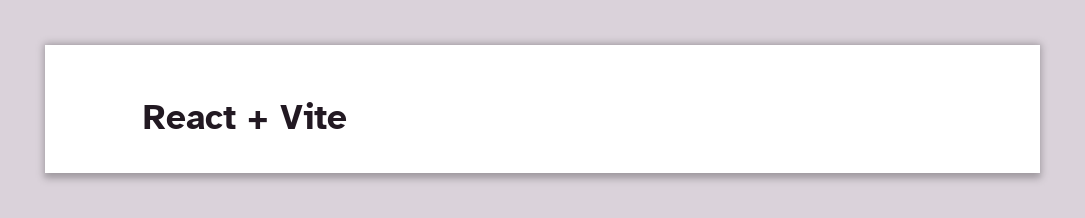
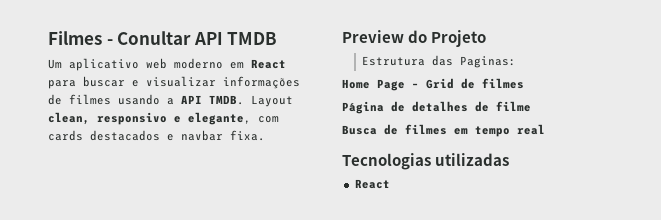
[143,102,347,129] React + Vite -> [48,31,278,45] [48,58,286,71] [48,76,300,89] [48,94,293,107] [48,112,279,125] [48,130,265,141] [342,30,487,47] [362,55,517,68] [342,78,524,91] [342,101,531,114] [342,124,545,137] [342,153,510,170] [354,179,390,189] Filmes - Conultar API TMDB // Um aplicativo web moderno em React para buscar e visualizar informações de filmes usando a API TMDB. Layout clean, responsivo e elegante, com cards destacados e navbar fixa. // Preview do Projeto // Estrutura das Paginas: // Home Page – Grid de filmes // Página de detalhes de filme // Busca de filmes em tempo real // Tecnologias utilizadas // React

